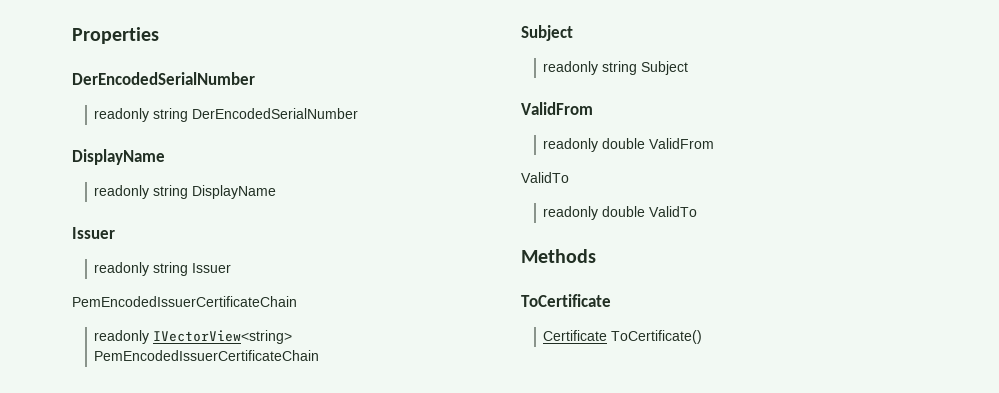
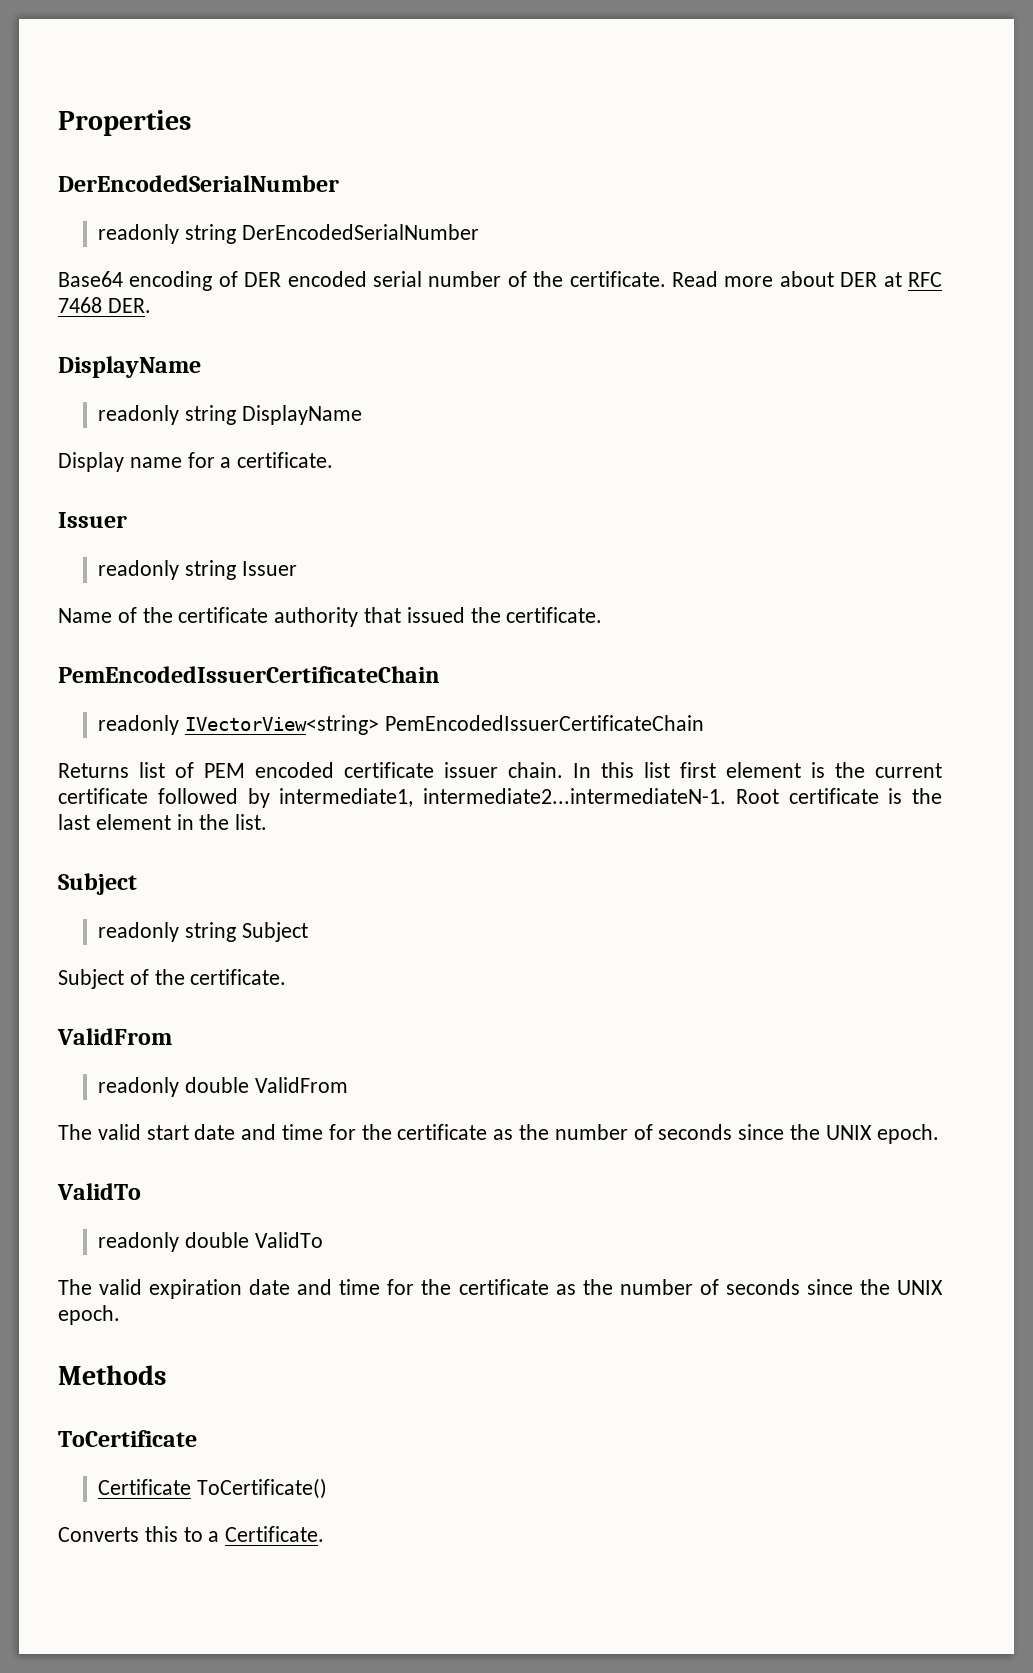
(359, 113) none -> [58,271,942,291] [58,297,151,313] // Base64 encoding of DER encoded serial number of the certificate. Read more about DER at RFC 7468 DER.
(277, 192) none -> [58,452,334,472] // Display name for a certificate.
[72,296,297,307] [94,330,293,344] [94,350,320,361] PemEncodedIssuerCertificateChain // readonly IVectorView<string> PemEncodedIssuerCertificateChain -> [58,607,603,627] [58,666,440,683] [98,715,704,735] [58,762,942,778] [58,788,942,808] [58,814,268,830] Name of the certificate authority that issued the certificate. // PemEncodedIssuerCertificateChain // readonly IVectorView<string> PemEncodedIssuerCertificateChain // Returns list of PEM encoded certificate issuer chain. In this list first element is the current certificate followed by intermediate1, intermediate2...intermediateN-1. Root certificate is the last element in the list.
(689, 68) none -> [58,969,287,989] // Subject of the certificate.
[521,172,569,183] [543,206,698,220] ValidTo // readonly double ValidTo -> [58,1124,939,1144] [57,1183,141,1200] [98,1232,323,1252] [58,1279,943,1299] [58,1305,120,1325] The valid start date and time for the certificate as the number of seconds since the UNIX epoch. // ValidTo // readonly double ValidTo // The valid expiration date and time for the certificate as the number of seconds since the UNIX epoch.
(703, 337) none -> [58,1526,325,1542] // Converts this to a Certificate.

